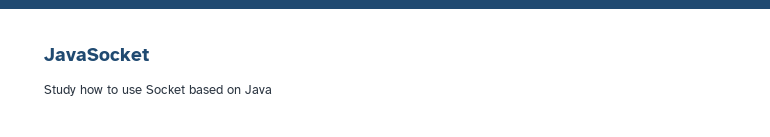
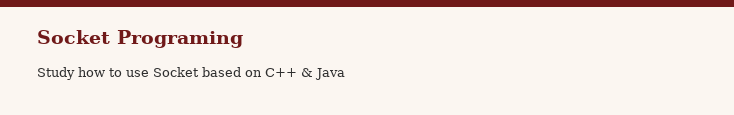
[44,48,149,61] JavaSocket -> [37,30,243,48] Socket Programing
(241, 90) none -> [265,68,313,77] C++ &

